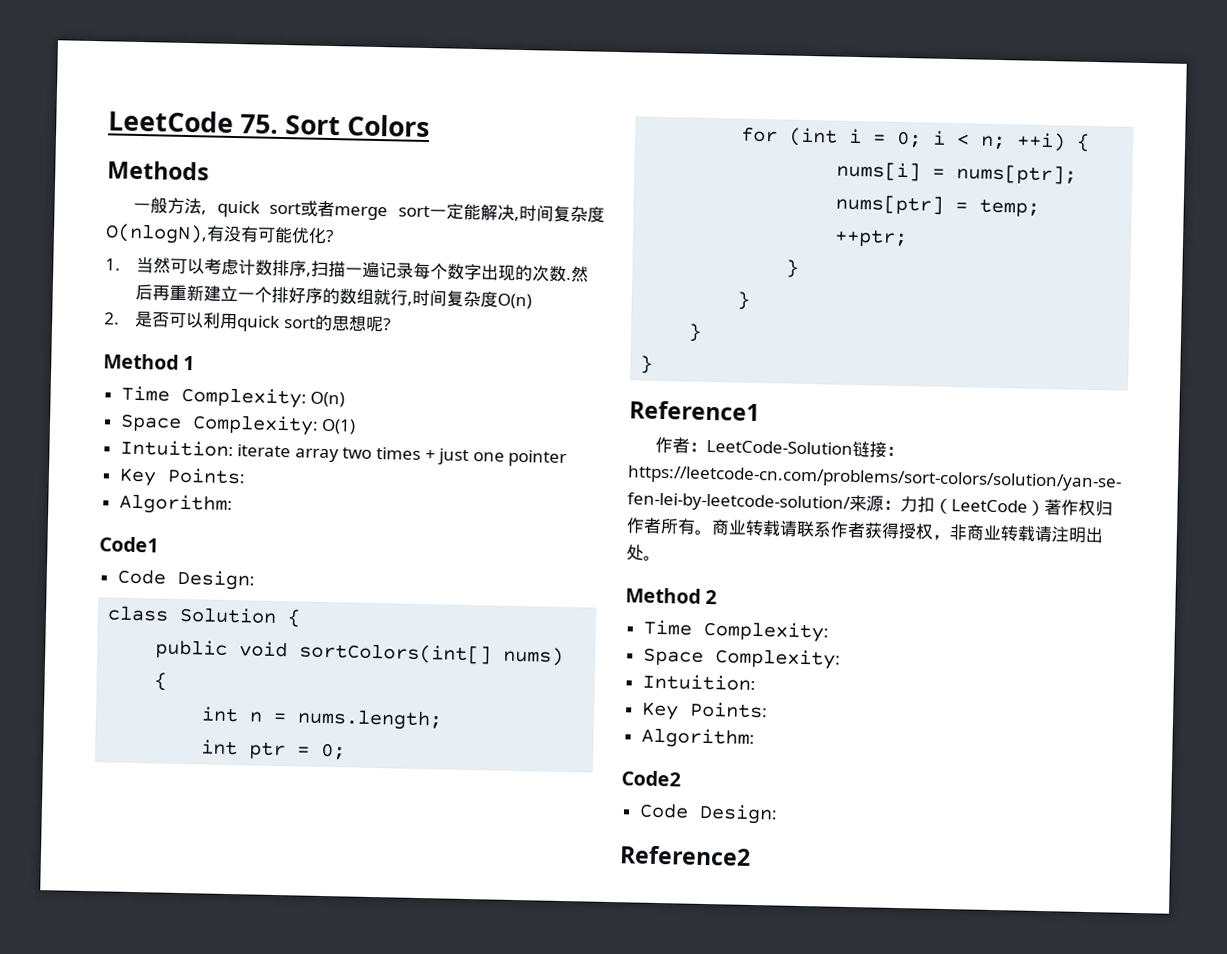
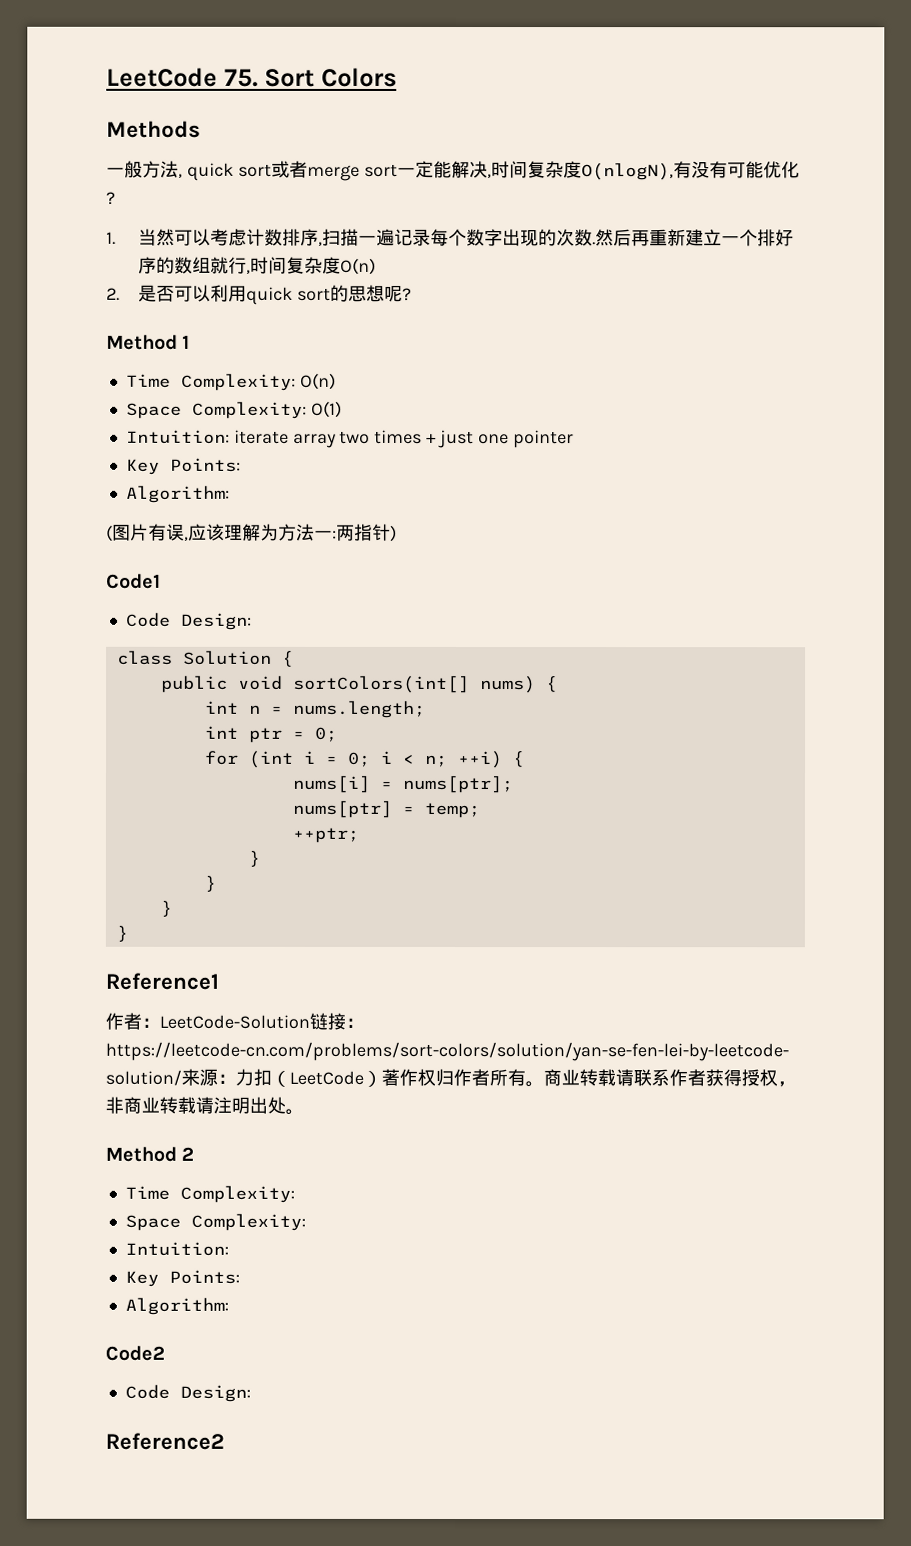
(233, 504) none -> [106,523,397,542] // (图片有误,应该理解为方法一:两指针)

